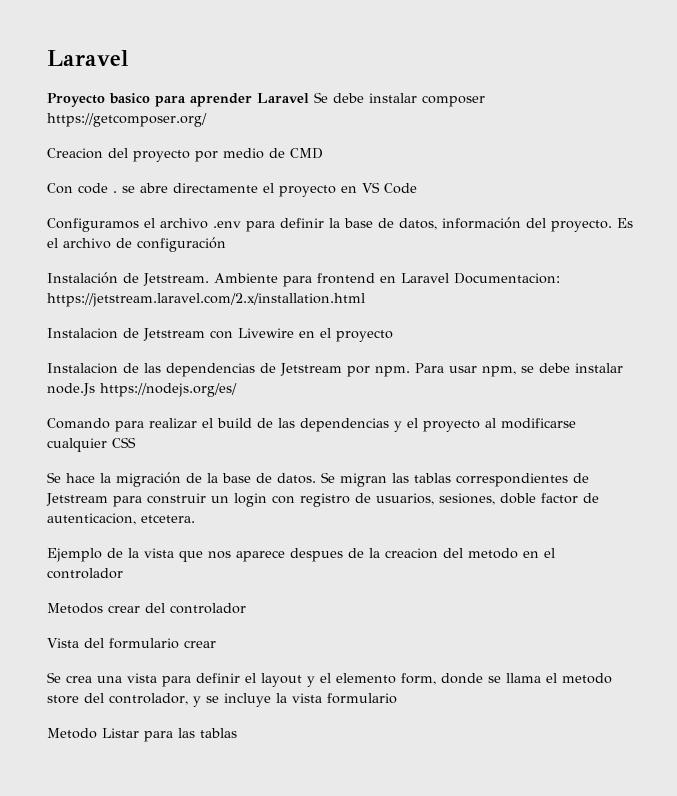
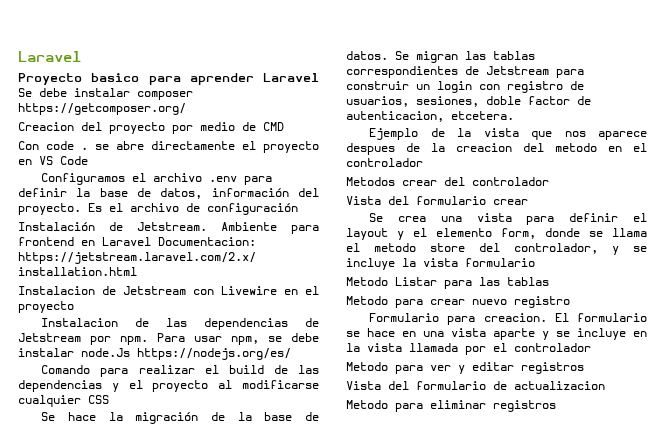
(237, 733) none -> [346,296,570,308] [369,313,647,325] [346,328,647,340] [346,343,591,355] [346,362,584,374] [346,381,605,390] [346,400,556,412] // Metodo para crear nuevo registro // Formulario para creacion. El formulario se hace en una vista aparte y se incluye en la vista llamada por el controlador // Metodo para ver y editar registros // Vista del formulario de actualizacion // Metodo para eliminar registros

